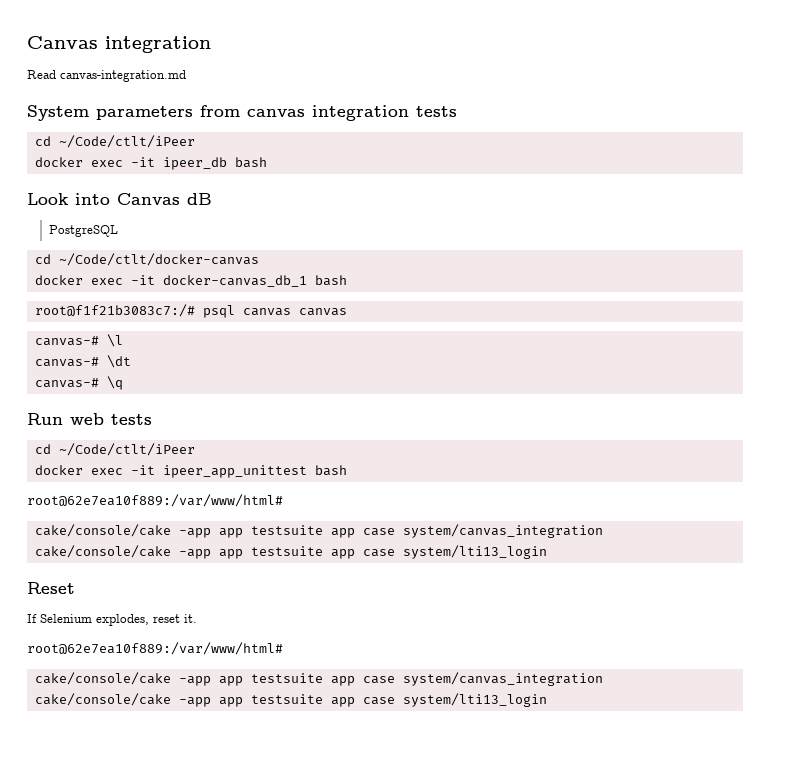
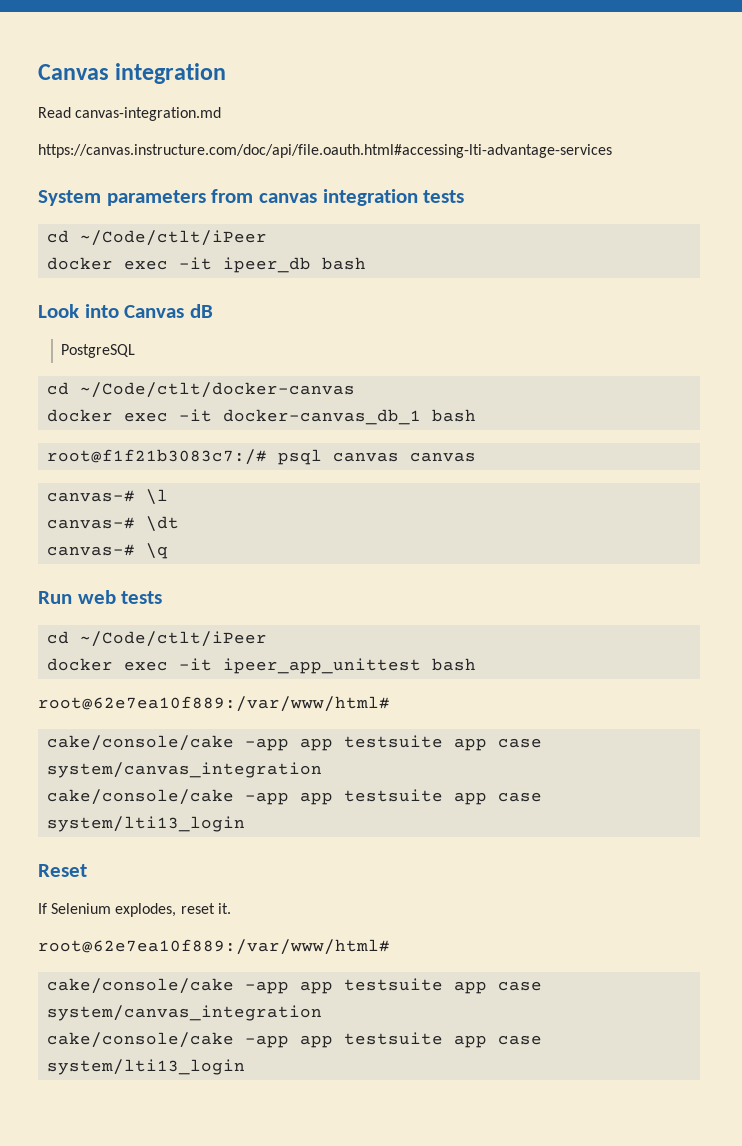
(186, 76) none -> [38,144,612,158] // https://canvas.instructure.com/doc/api/file.oauth.html#accessing-lti-advantage-services

